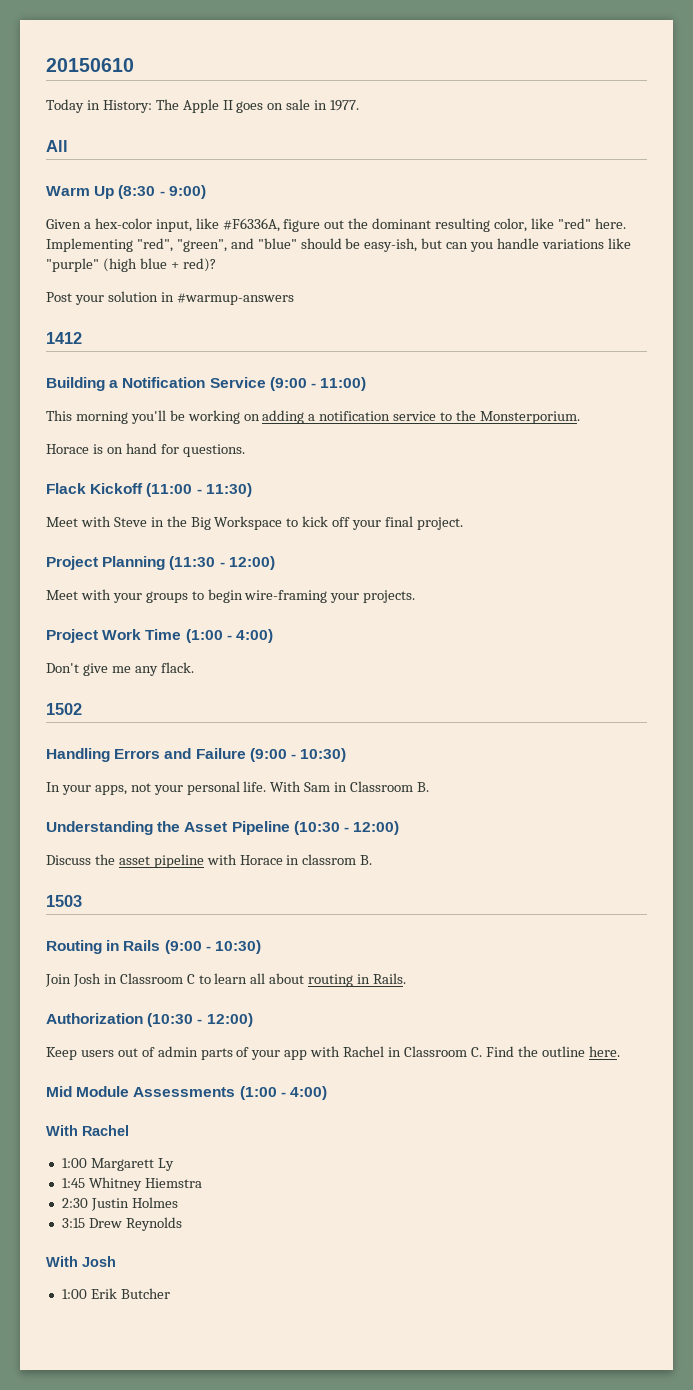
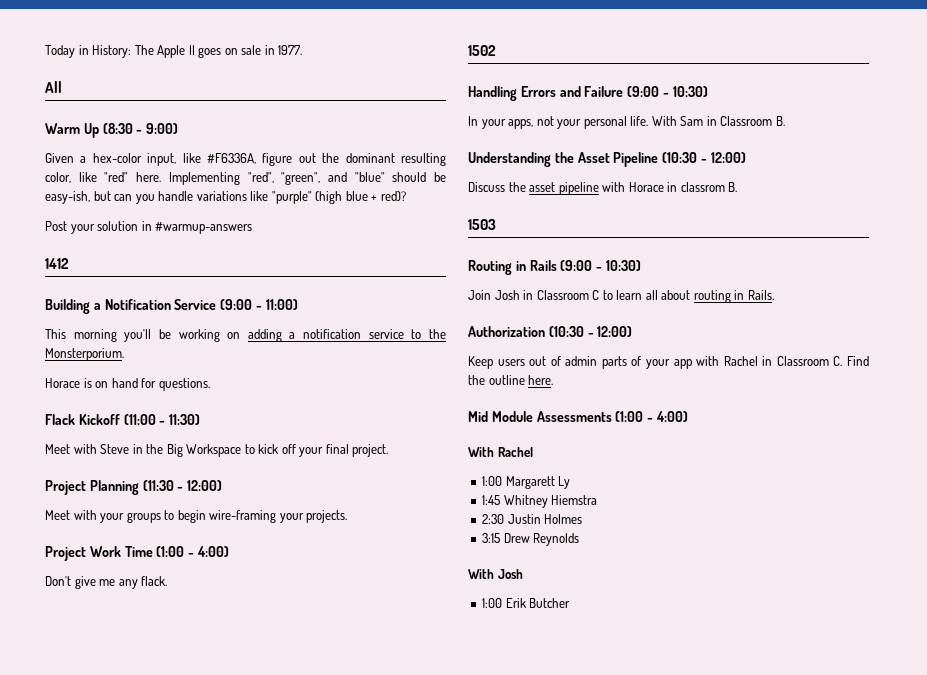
[46,58,134,72] 20150610 // -> (45, 51) none

